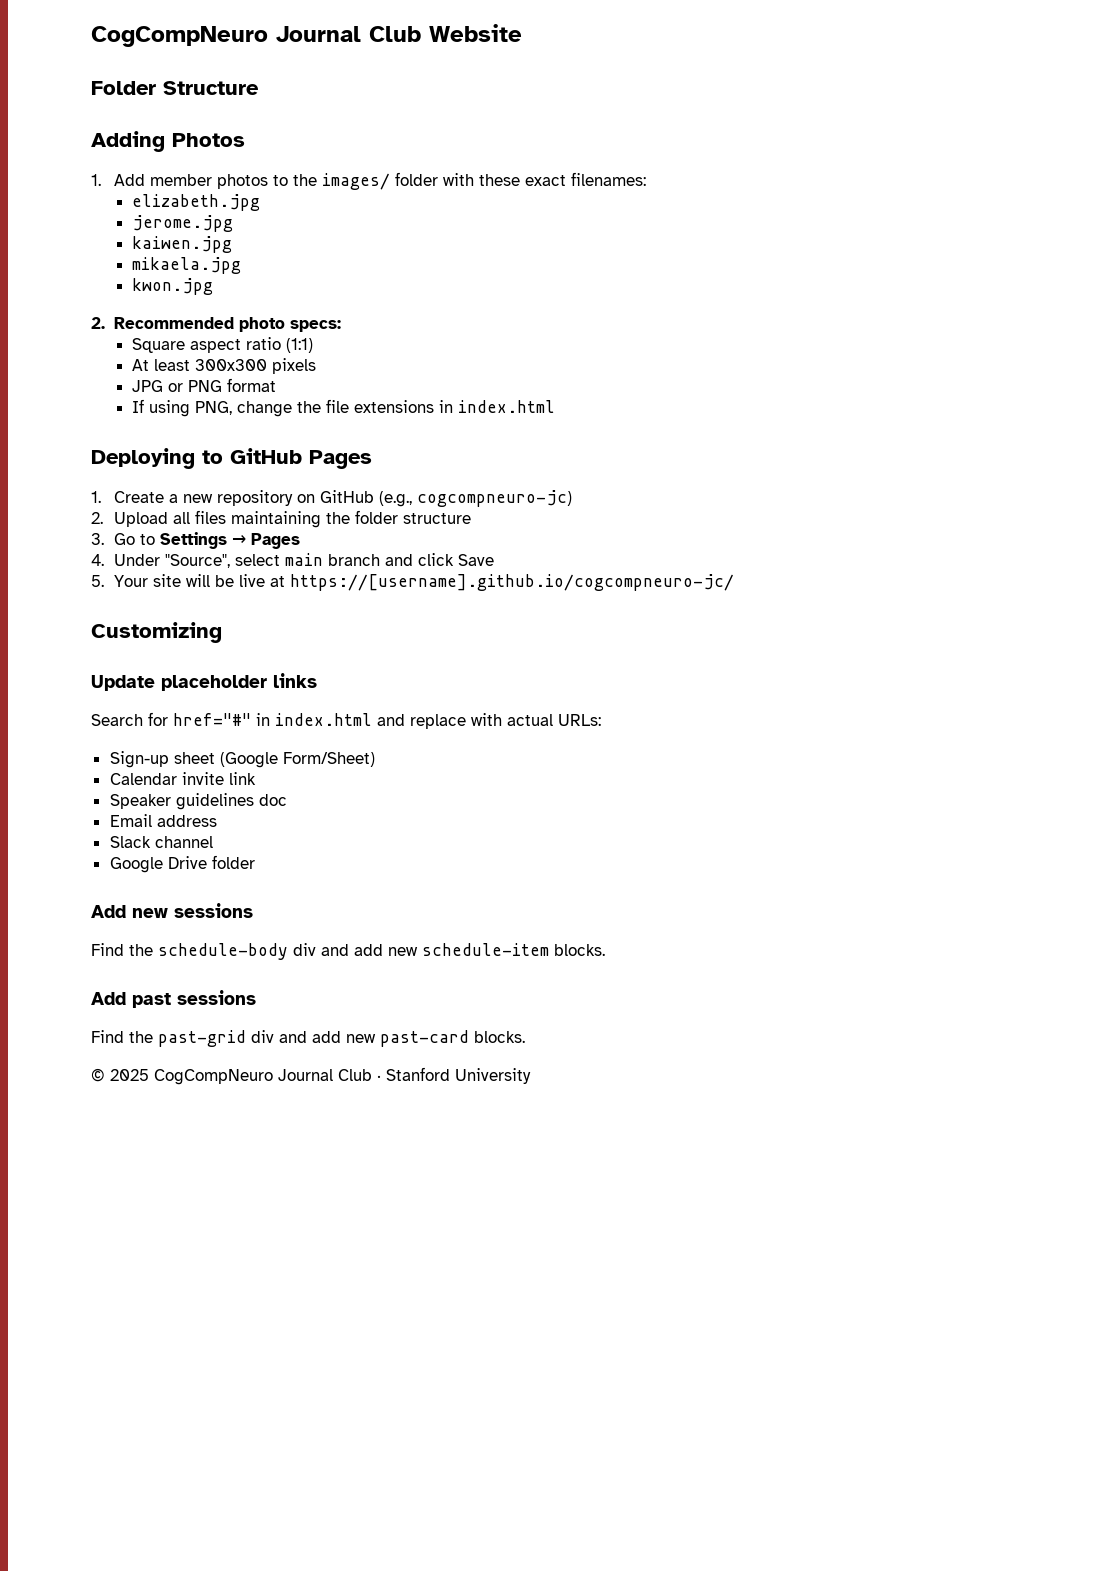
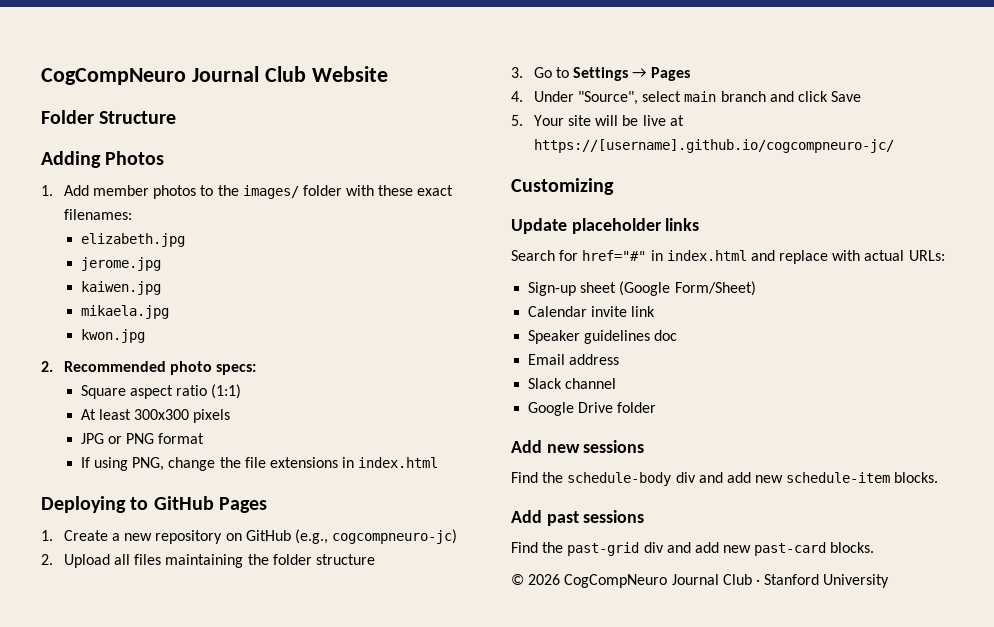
[110,1069,149,1081] 2025 -> [528,574,561,585] 2026

